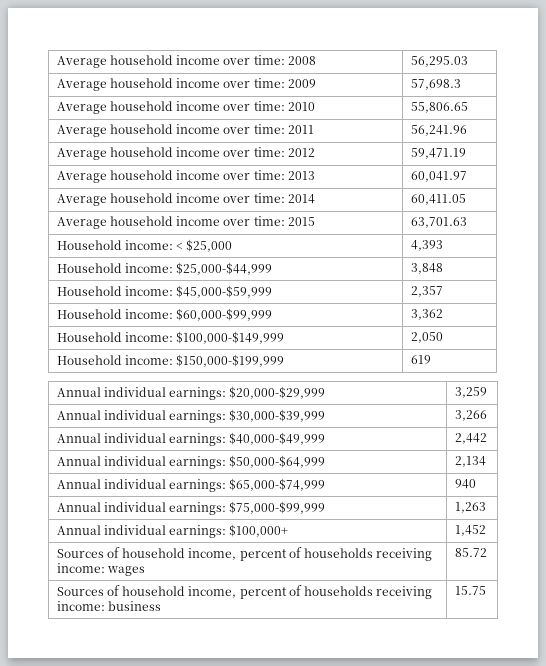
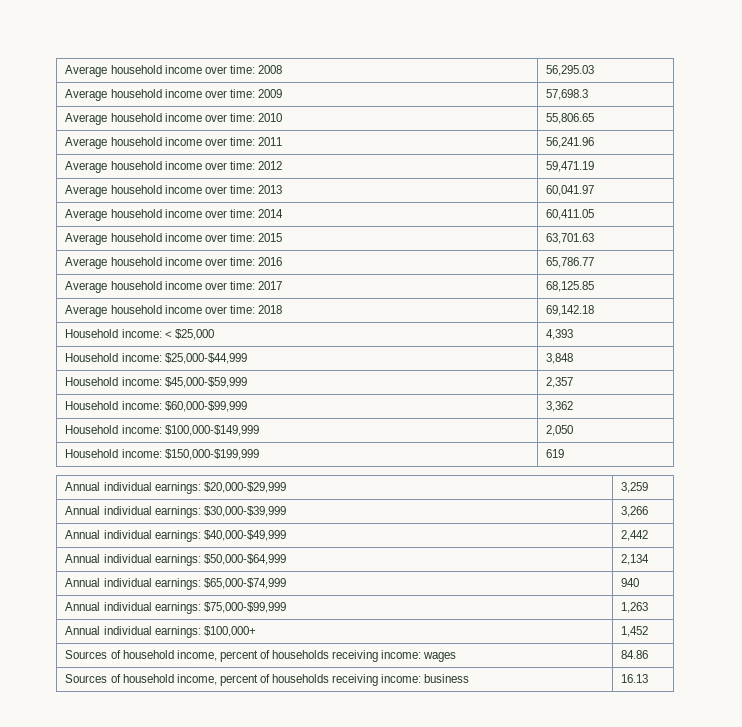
(467, 222) none -> [65,257,282,269] [546,257,595,268] [65,281,282,293] [546,281,595,292] [65,305,282,317] [546,305,595,316] // Average household income over time: 2016 | 65,786.77 // Average household income over time: 2017 | 68,125.85 // Average household income over time: 2018 | 69,142.18
[454,548,487,557] 85.72 -> [621,650,649,659] 84.86
[454,586,486,595] 15.75 -> [621,674,649,683] 16.13

